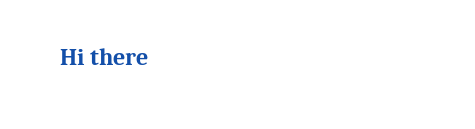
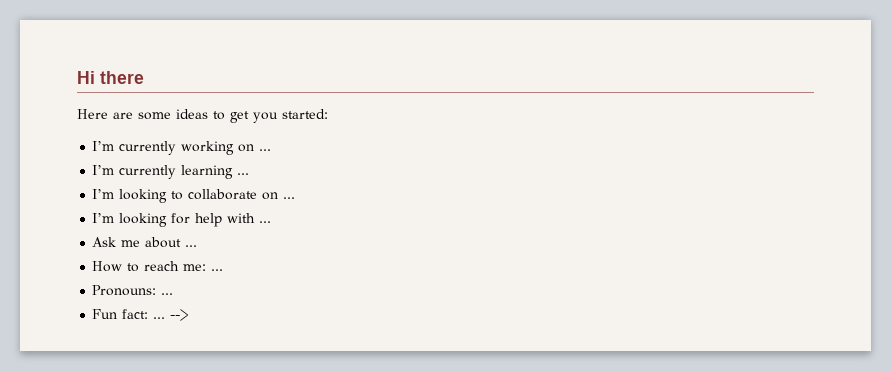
(149, 56) none -> [77,109,328,123] [92,141,272,155] [92,165,250,179] [92,189,296,203] [92,213,272,227] [92,237,198,248] [92,261,224,272] [92,285,174,296] [92,309,189,321] // Here are some ideas to get you started: // I’m currently working on ... // I’m currently learning ... // I’m looking to collaborate on ... // I’m looking for help with ... // Ask me about ... // How to reach me: ... // Pronouns: ... // Fun fact: ... -->

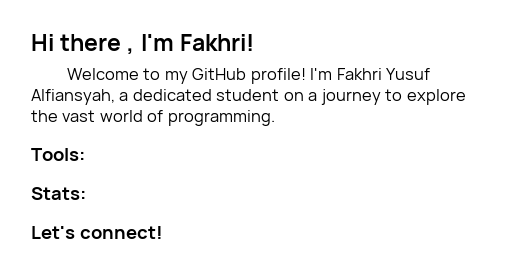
[77,109,328,123] [92,141,272,155] [92,165,250,179] [92,189,296,203] [92,213,272,227] [92,237,198,248] [92,261,224,272] [92,285,174,296] [92,309,189,321] // Here are some ideas to get you started: // I’m currently working on ... // I’m currently learning ... // I’m looking to collaborate on ... // I’m looking for help with ... // Ask me about ... // How to reach me: ... // Pronouns: ... // Fun fact: ... --> -> [127,34,254,55] [67,68,431,84] [31,89,466,105] [31,110,275,126] [31,148,85,161] [31,187,86,200] [31,226,163,239] , I'm Fakhri! // Welcome to my GitHub profile! I'm Fakhri Yusuf Alfiansyah, a dedicated student on a journey to explore the vast world of programming. // Tools: // Stats: // Let's connect!

